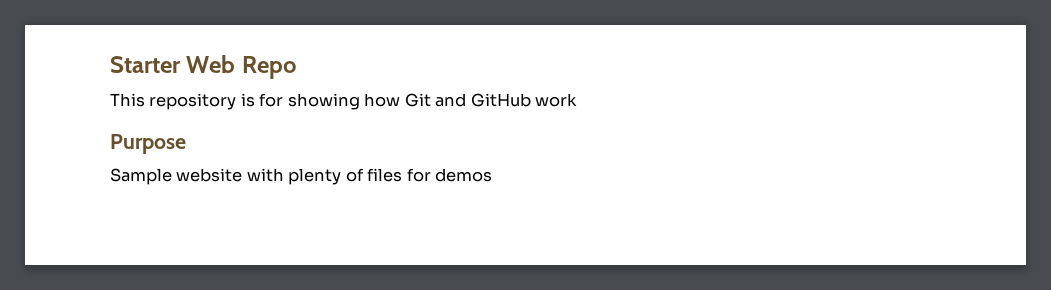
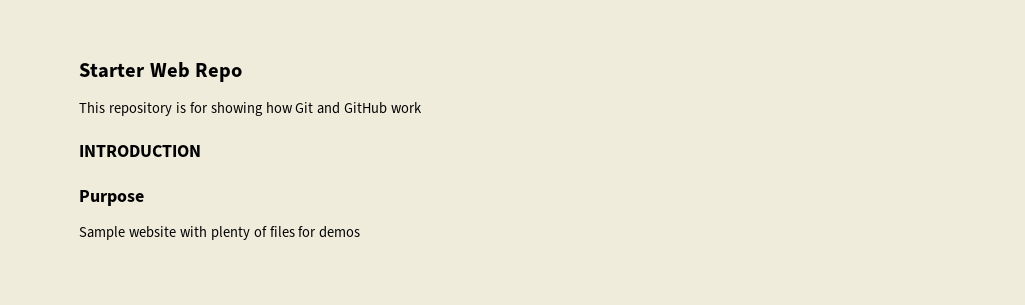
(578, 100) none -> [79,145,201,157] // INTRODUCTION

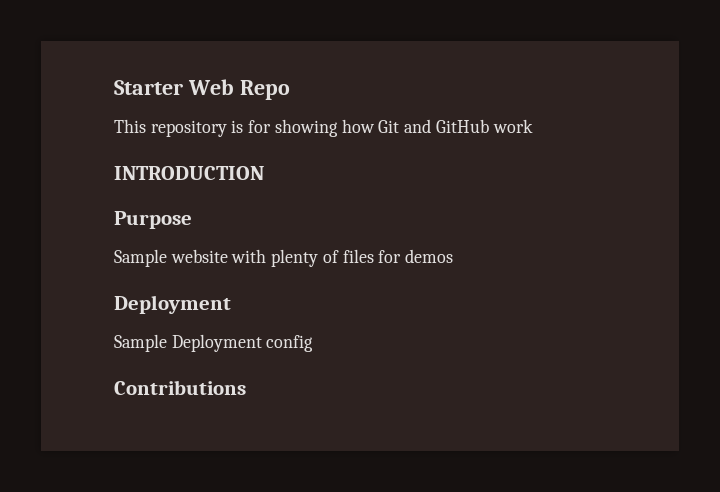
(361, 232) none -> [114,295,231,314] [114,334,314,352] [114,380,246,395] // Deployment // Sample Deployment config // Contributions

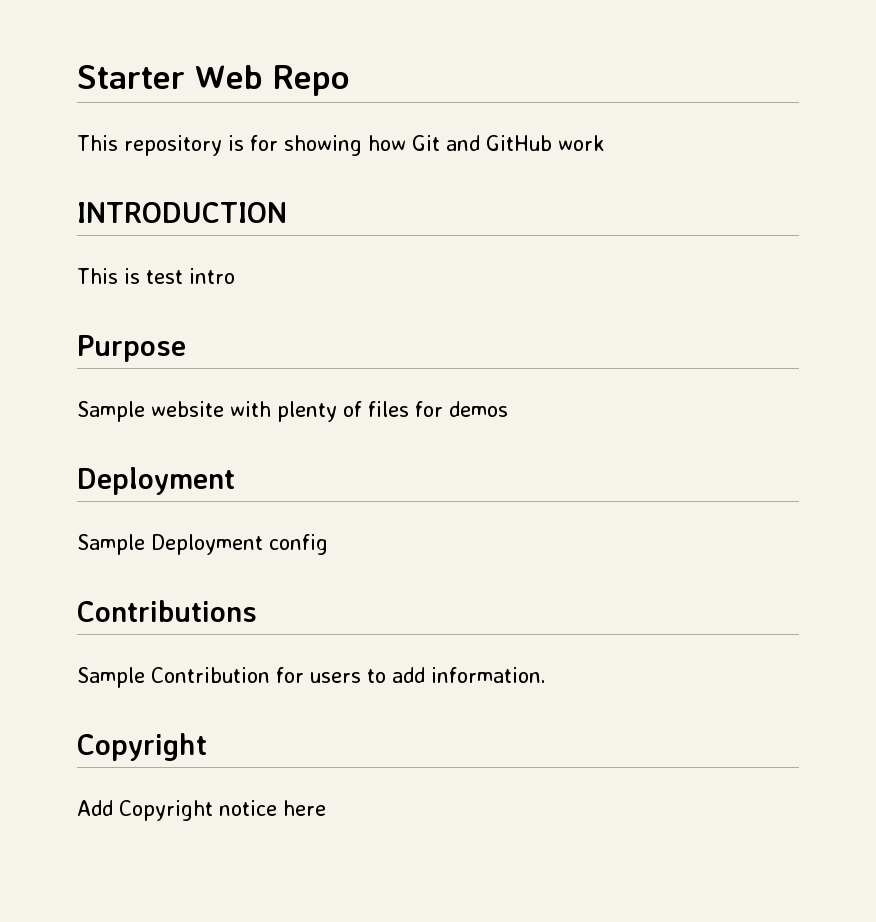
(264, 173) none -> [77,268,235,284] // This is test intro
(246, 387) none -> [77,667,546,688] [77,733,207,761] [77,800,326,821] // Sample Contribution for users to add information. // Copyright // Add Copyright notice here

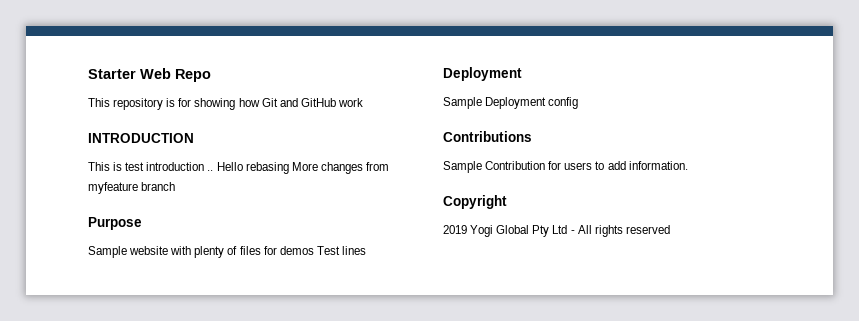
[189,268,235,284] intro -> [146,162,389,174] [88,182,176,194] introduction .. Hello rebasing More changes from myfeature branch
(508, 409) none -> [316,246,366,255] Test lines
[77,800,326,821] Add Copyright notice here -> [443,225,670,237] 2019 Yogi Global Pty Ltd - All rights reserved

